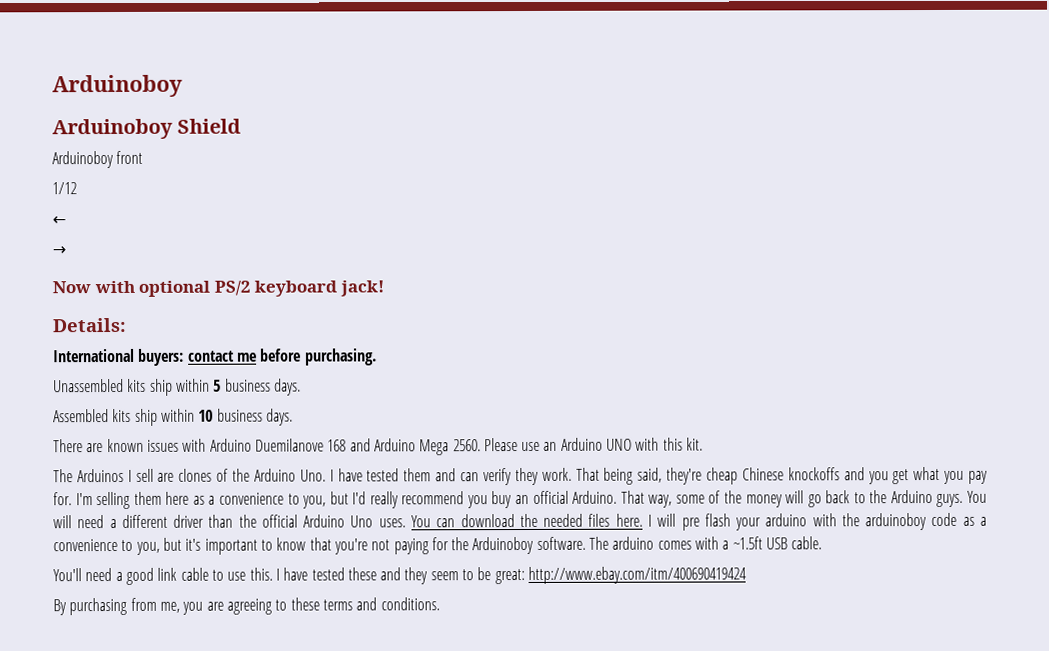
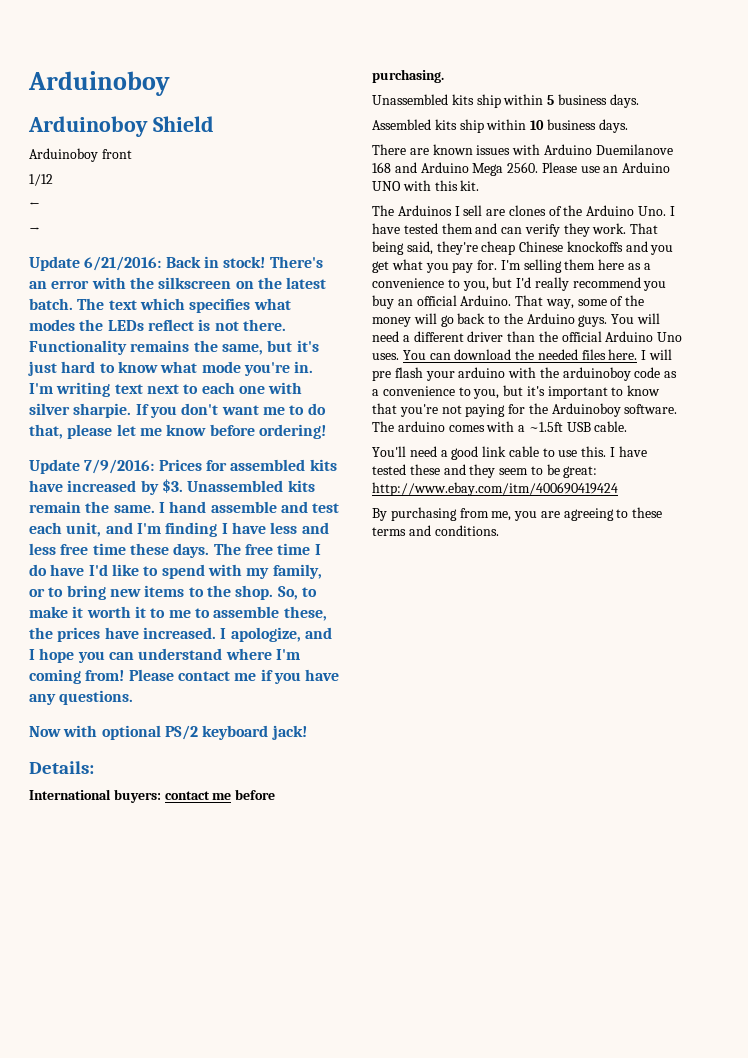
(66, 250) none -> [29,256,323,271] [29,277,327,289] [29,298,291,313] [29,319,286,331] [29,340,319,355] [28,361,314,376] [29,382,303,397] [29,403,326,418] [29,424,326,439] [29,459,337,474] [29,479,315,495] [29,501,340,513] [29,522,329,537] [29,543,321,558] [29,564,322,579] [29,585,317,600] [29,606,327,621] [29,627,332,642] [29,648,300,663] [29,669,340,684] [29,690,134,705] // Update 6/21/2016: Back in stock! There's an error with the silkscreen on the latest batch. The text which specifies what modes the LEDs reflect is not there. Functionality remains the same, but it's just hard to know what mode you're in. I'm writing text next to each one with silver sharpie. If you don't want me to do that, please let me know before ordering! // Update 7/9/2016: Prices for assembled kits have increased by $3. Unassembled kits remain the same. I hand assemble and test each unit, and I'm finding I have less and less free time these days. The free time I do have I'd like to spend with my family, or to bring new items to the shop. So, to make it worth it to me to assemble these, the prices have increased. I apologize, and I hope you can understand where I'm coming from! Please contact me if you have any questions.

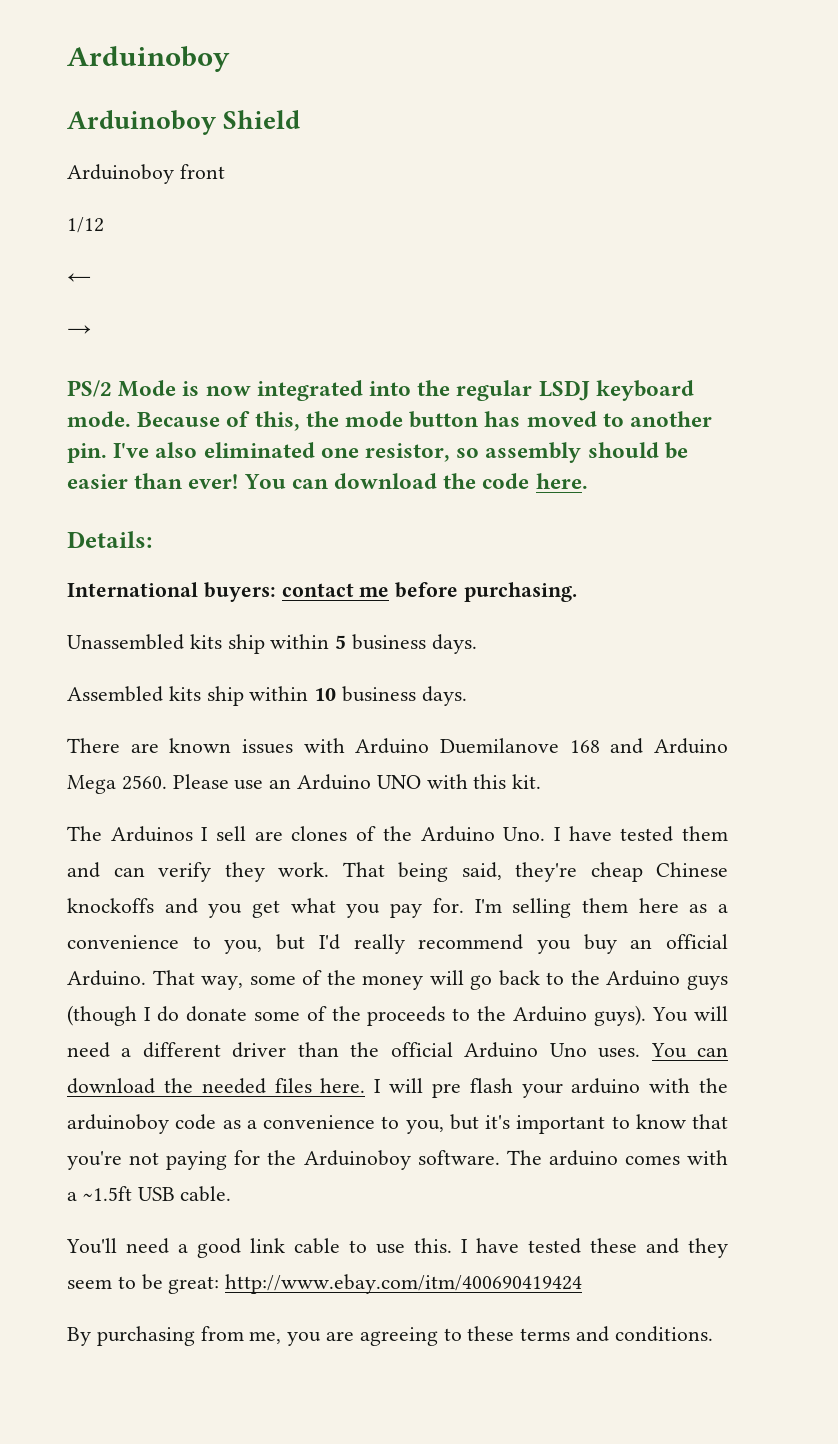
[29,256,323,271] [29,277,327,289] [29,298,291,313] [29,319,286,331] [29,340,319,355] [28,361,314,376] [29,382,303,397] [29,403,326,418] [29,424,326,439] [29,459,337,474] [29,479,315,495] [29,501,340,513] [29,522,329,537] [29,543,321,558] [29,564,322,579] [29,585,317,600] [29,606,327,621] [29,627,332,642] [29,648,300,663] [29,669,340,684] [29,690,134,705] [29,725,307,740] Update 6/21/2016: Back in stock! There's an error with the silkscreen on the latest batch. The text which specifies what modes the LEDs reflect is not there. Functionality remains the same, but it's just hard to know what mode you're in. I'm writing text next to each one with silver sharpie. If you don't want me to do that, please let me know before ordering! // Update 7/9/2016: Prices for assembled kits have increased by $3. Unassembled kits remain the same. I hand assemble and test each unit, and I'm finding I have less and less free time these days. The free time I do have I'd like to spend with my family, or to bring new items to the shop. So, to make it worth it to me to assemble these, the prices have increased. I apologize, and I hope you can understand where I'm coming from! Please contact me if you have any questions. // Now with optional PS/2 keyboard jack! -> [67,380,694,401] [67,411,713,431] [67,442,688,463] [67,473,588,489] PS/2 Mode is now integrated into the regular LSDJ keyboard mode. Because of this, the mode button has moved to another pin. I've also eliminated one resistor, so assembly should be easier than ever! You can download the code here.
[578,315,608,327] guys. -> [687,975,728,990] [67,1005,647,1026] guys (though I do donate some of the proceeds to the Arduino guys).

